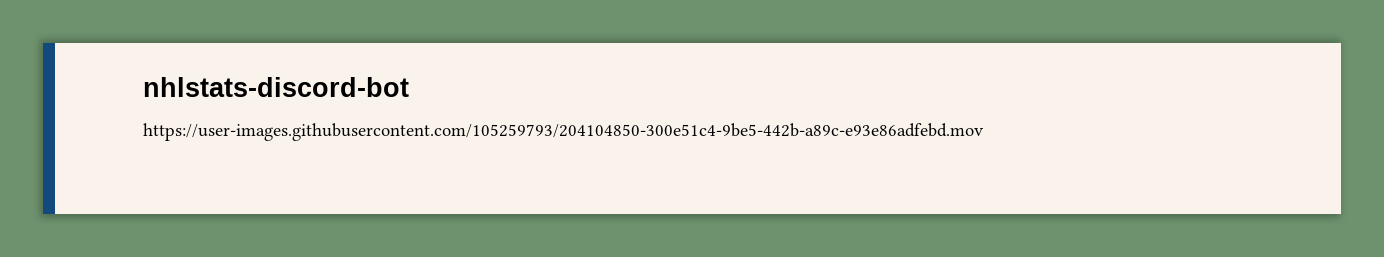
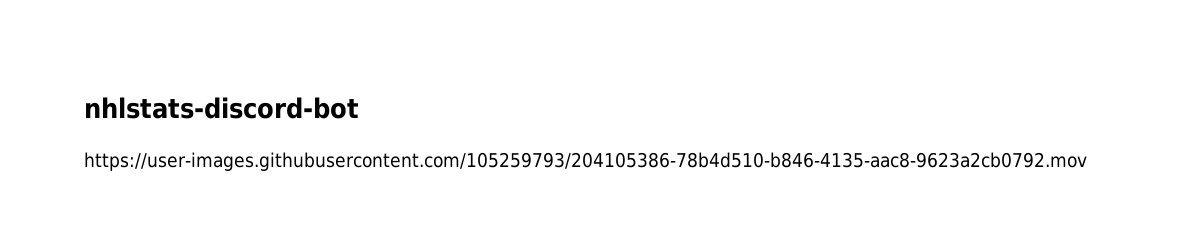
[143,123,984,141] https://user-images.githubusercontent.com/105259793/204104850-300e51c4-9be5-442b-a89c-e93e86adfebd.mov -> [84,152,1087,171] https://user-images.githubusercontent.com/105259793/204105386-78b4d510-b846-4135-aac8-9623a2cb0792.mov

